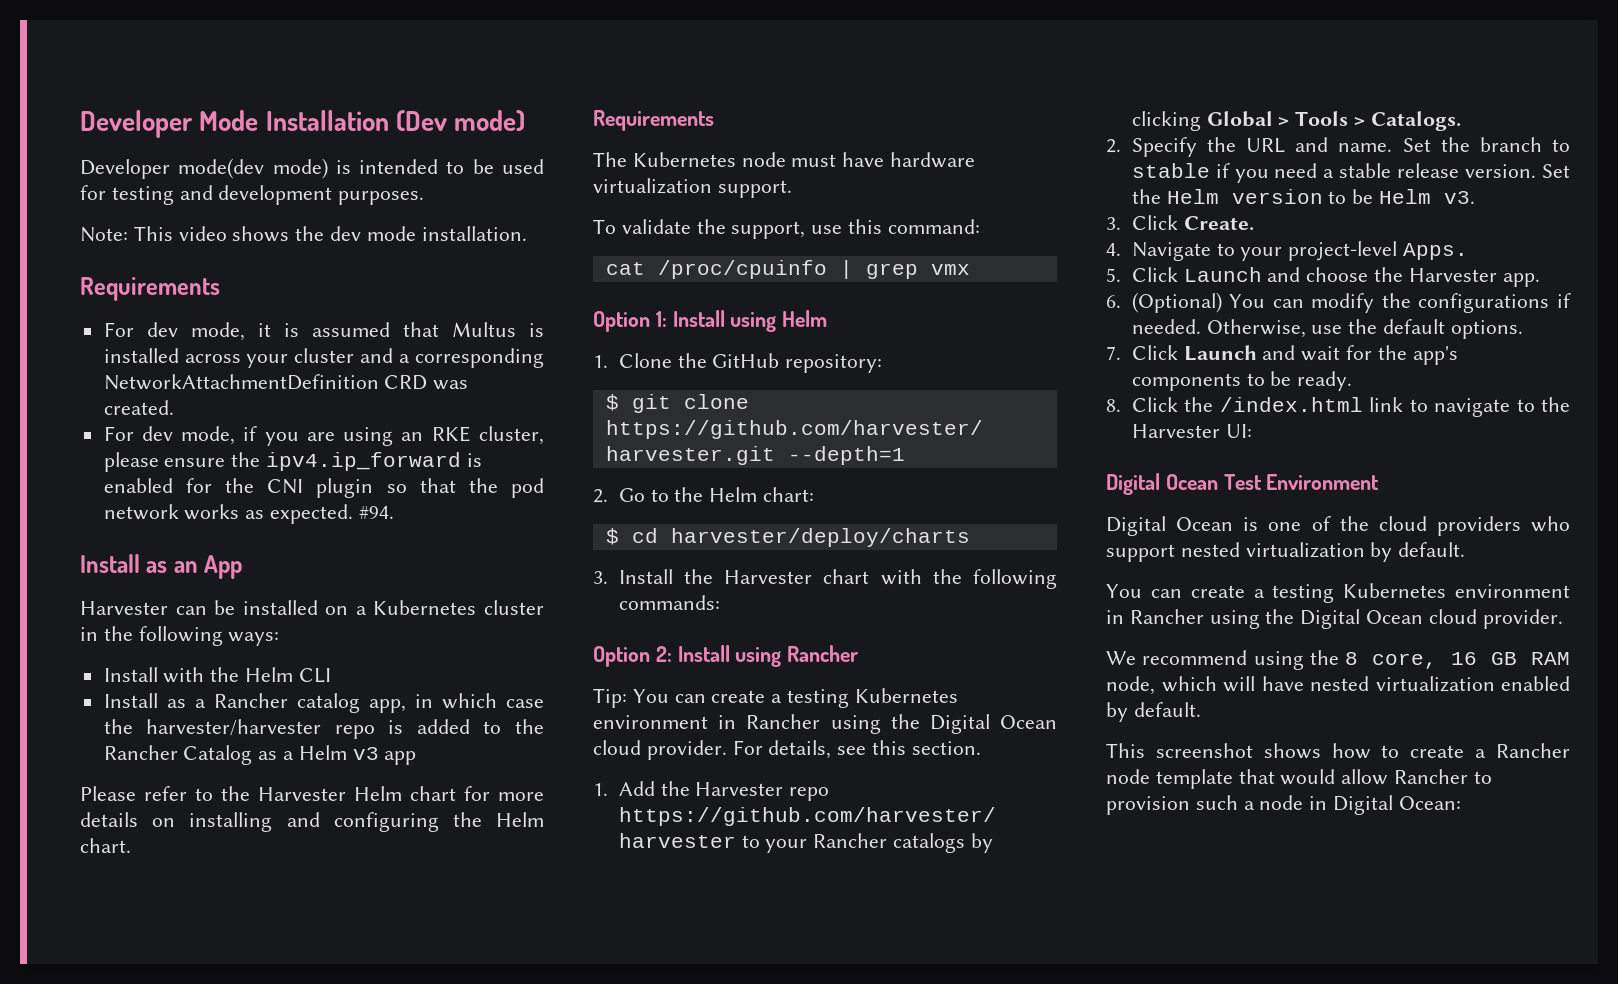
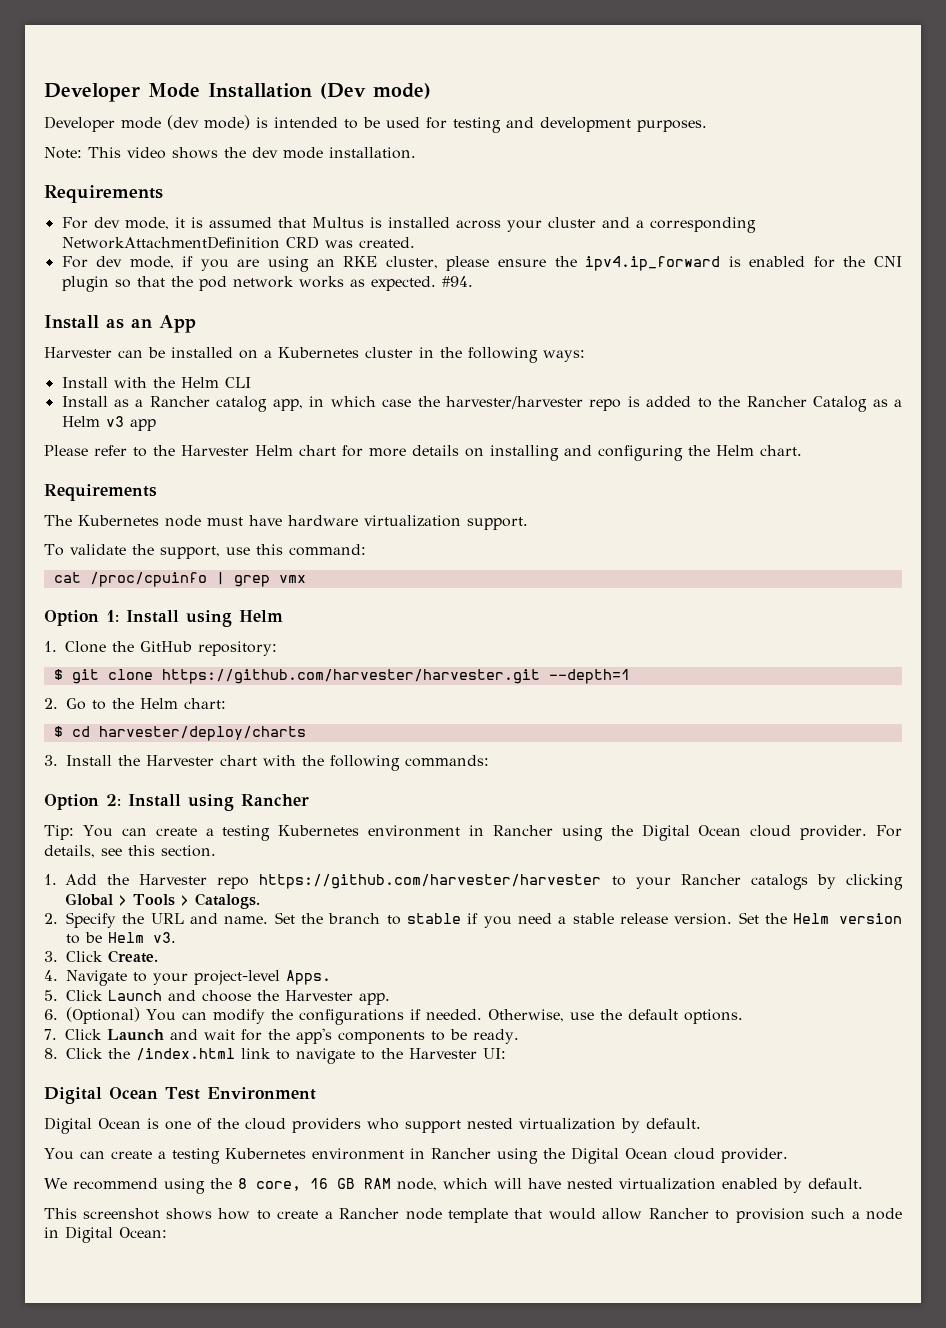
[178,158,265,179] mode(dev -> [121,115,199,130] mode (dev

